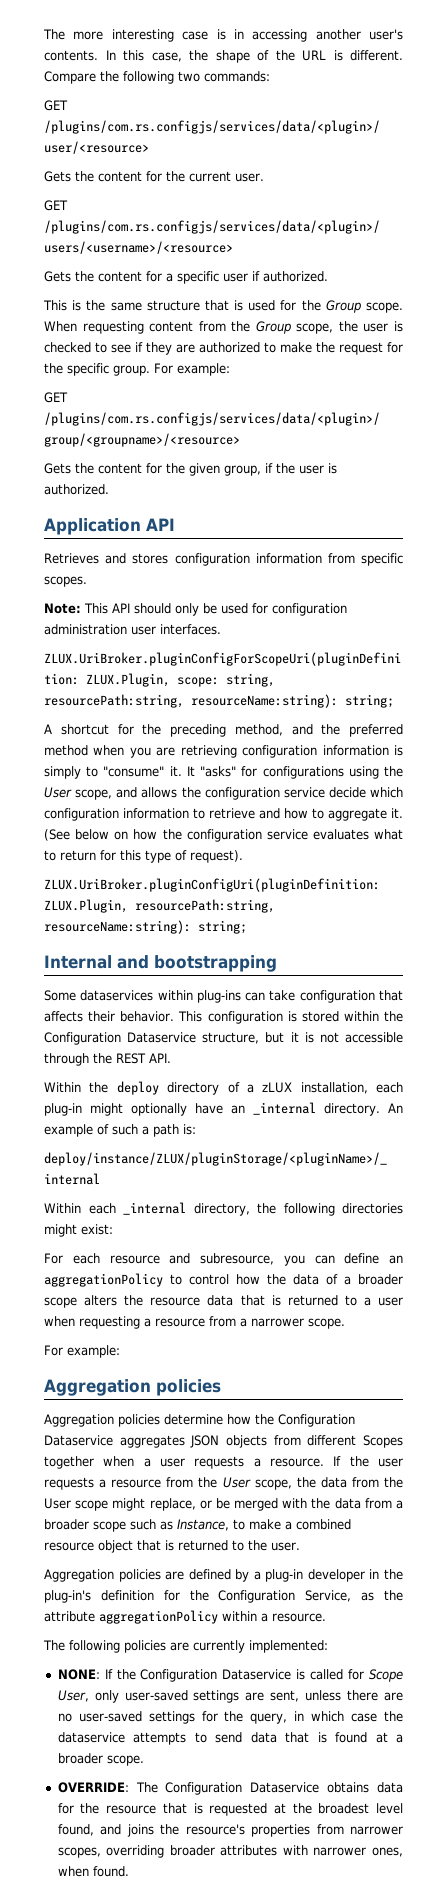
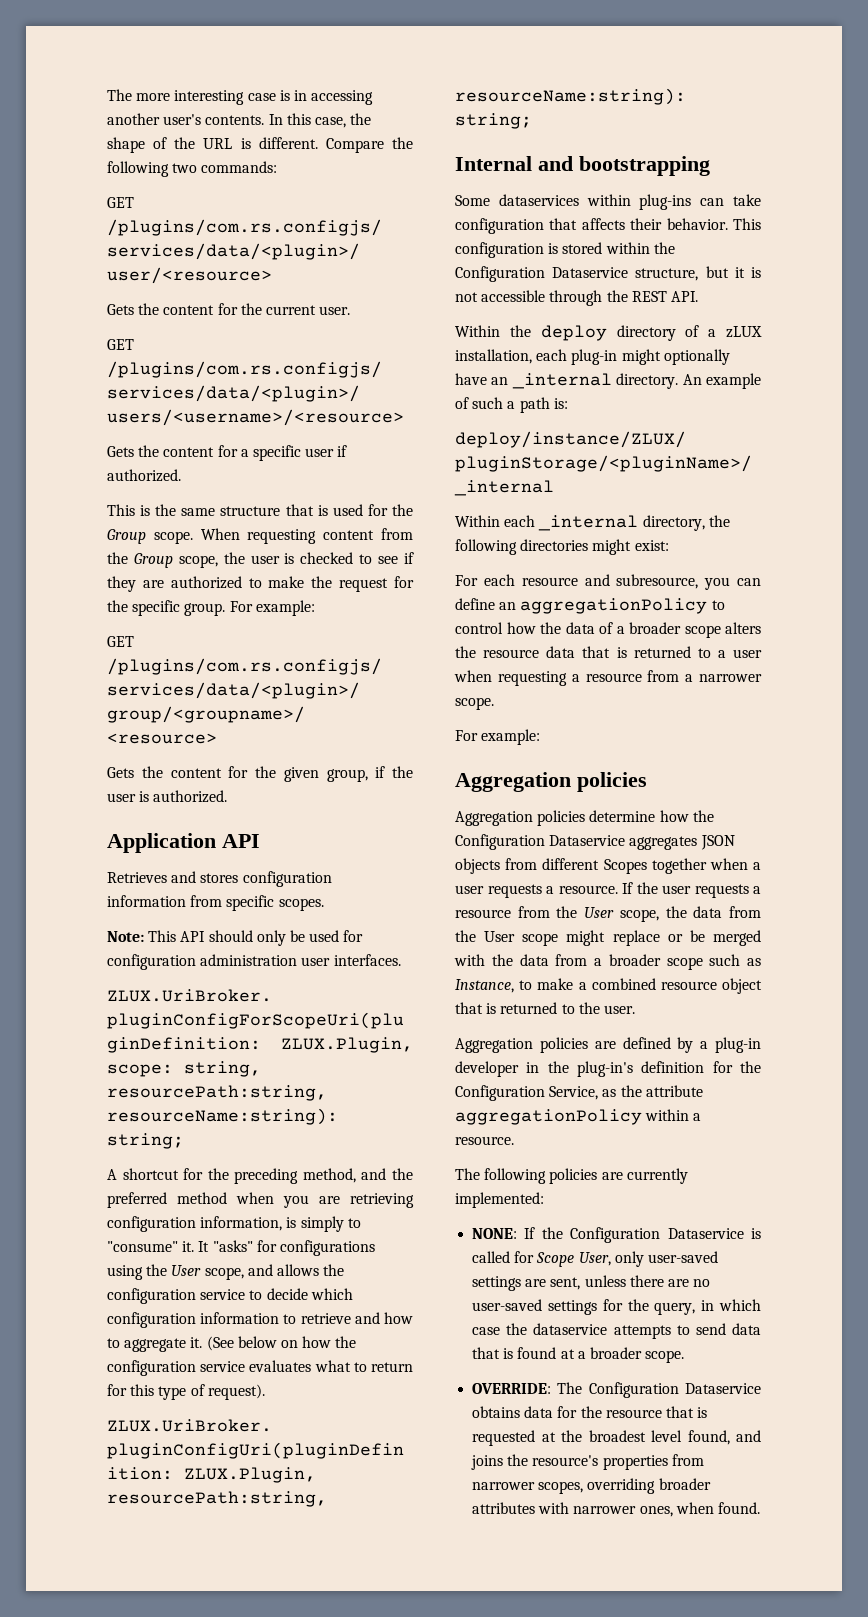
[322,745,389,756] information -> [200,1216,283,1231] information,
(325, 792) none -> [249,1290,263,1300] to
[149,1498,196,1511] replace, -> [612,930,660,946] replace

